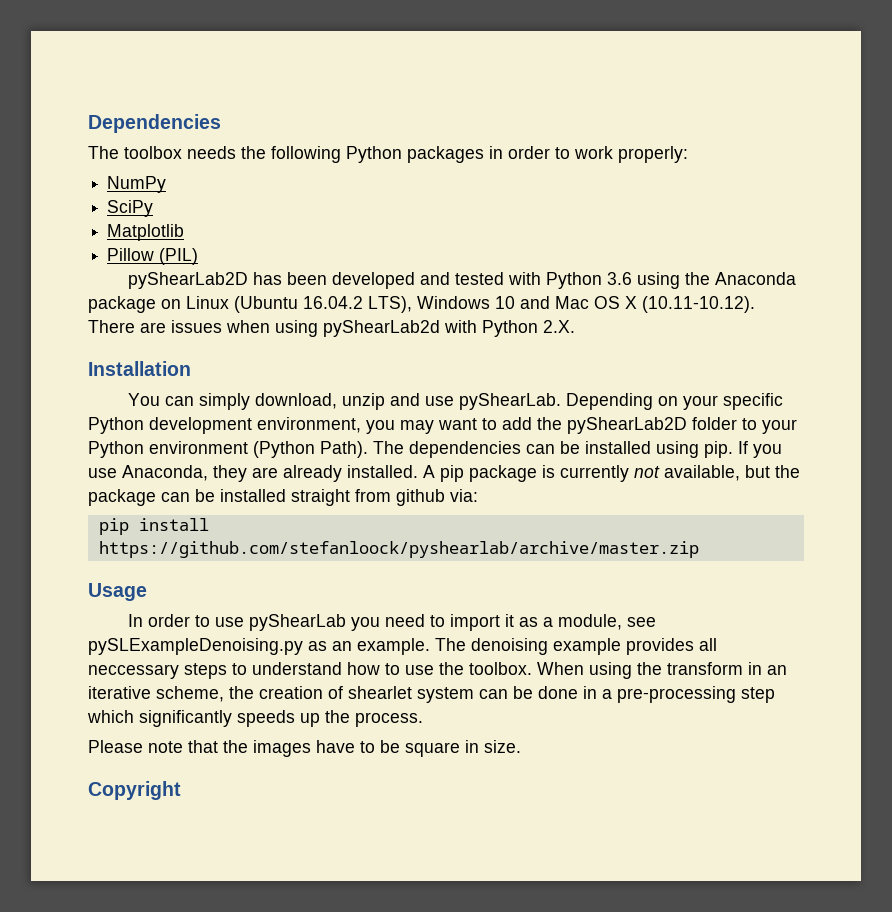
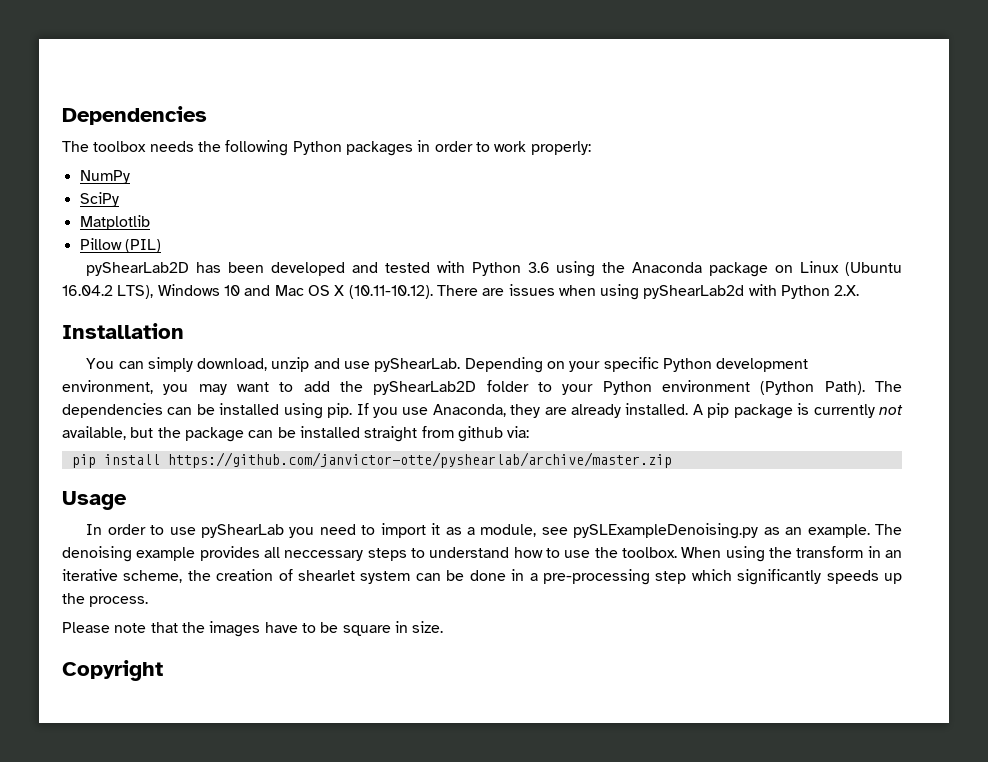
[98,541,699,558] https://github.com/stefanloock/pyshearlab/archive/master.zip -> [167,452,672,468] https://github.com/janvictor-otte/pyshearlab/archive/master.zip

